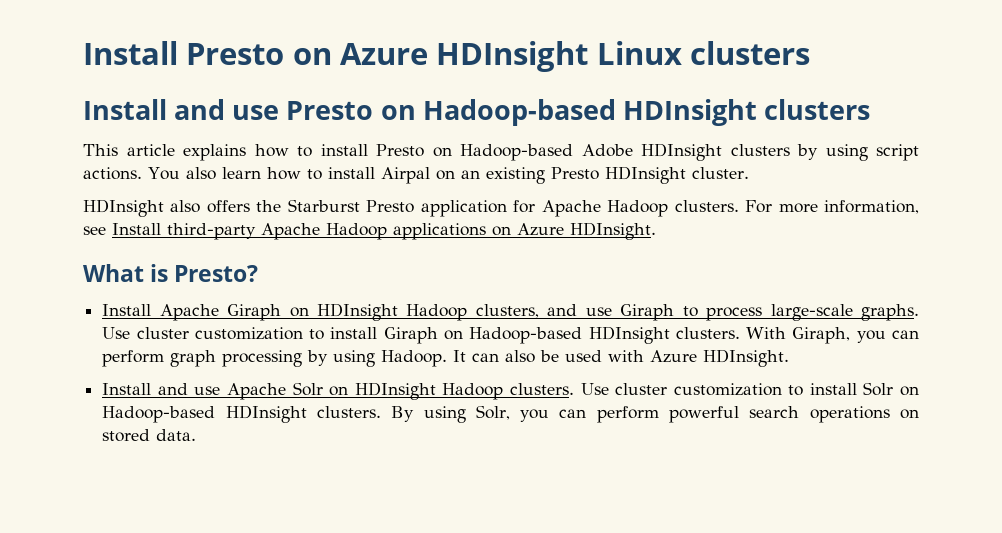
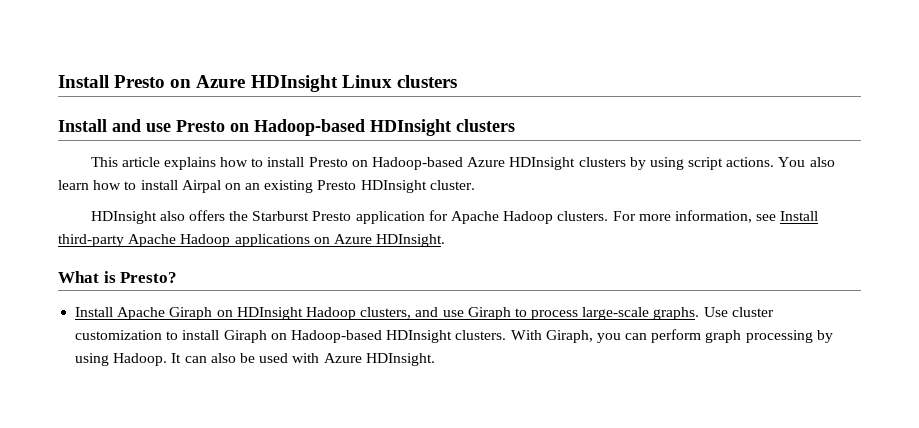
[581,144,633,157] Adobe -> [467,157,506,167] Azure
[102,382,920,400] [102,405,919,423] [102,429,197,442] // Install and use Apache Solr on HDInsight Hadoop clusters. Use cluster customization to install Solr on Hadoop-based HDInsight clusters. By using Solr, you can perform powerful search operations on stored data. -> (435, 359) none

